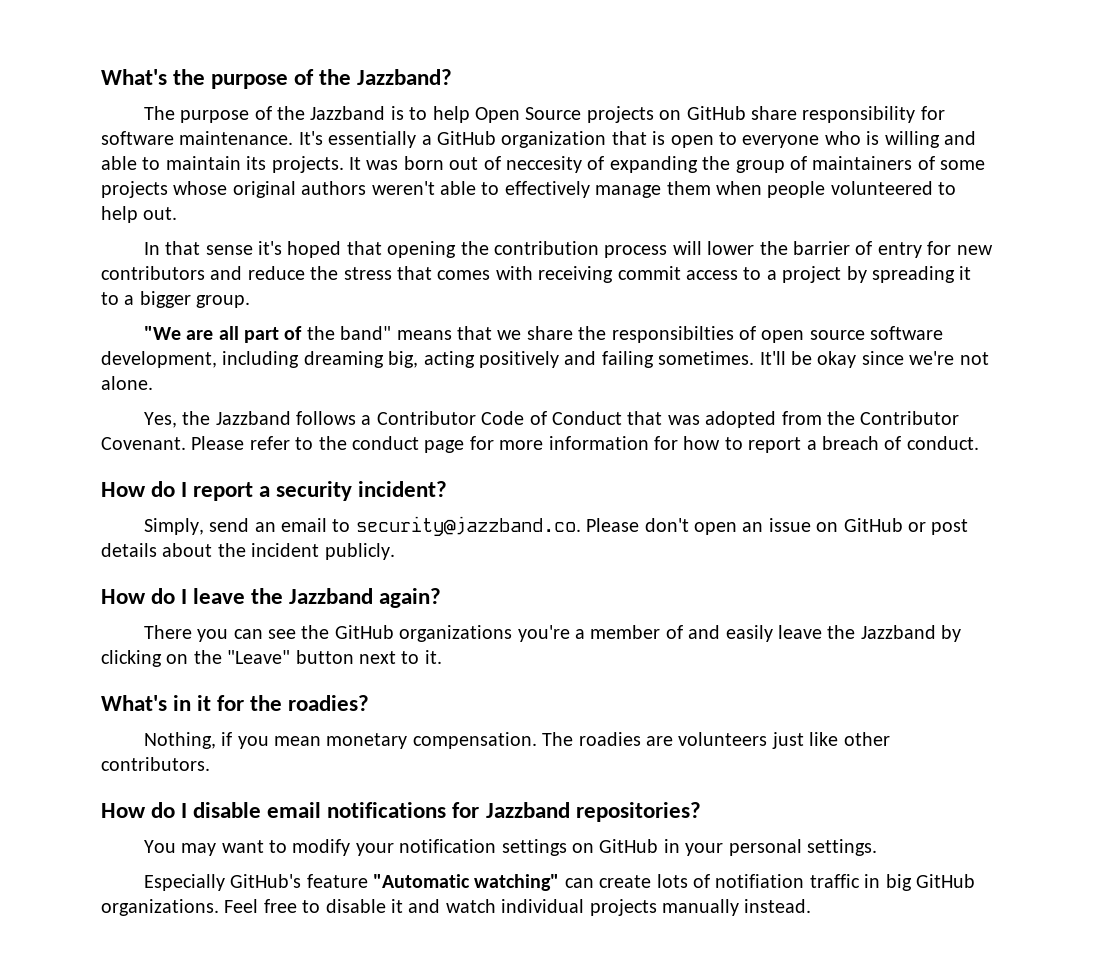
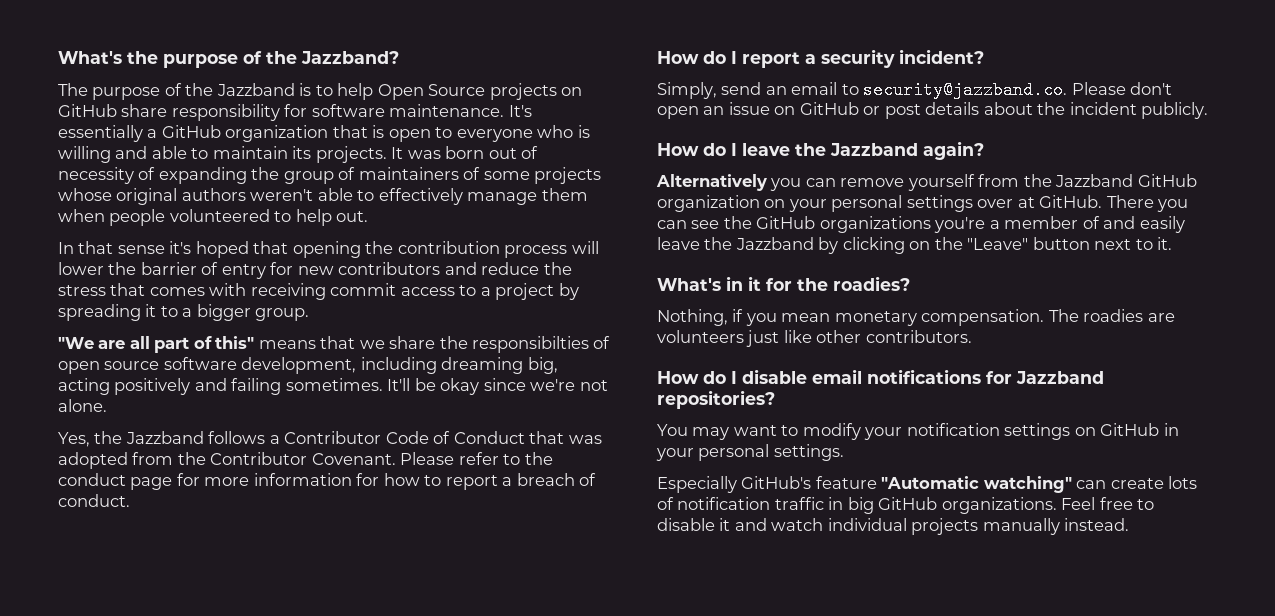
[505,156,582,173] neccesity -> [58,167,134,184] necessity
[306,326,392,340] the band" -> [215,336,255,349] this"
(442, 598) none -> [656,174,1197,191] [657,195,1103,212] Alternatively you can remove yourself from the Jazzband GitHub organization on your personal settings over at GitHub.
[715,874,805,888] notifiation -> [677,497,771,510] notification

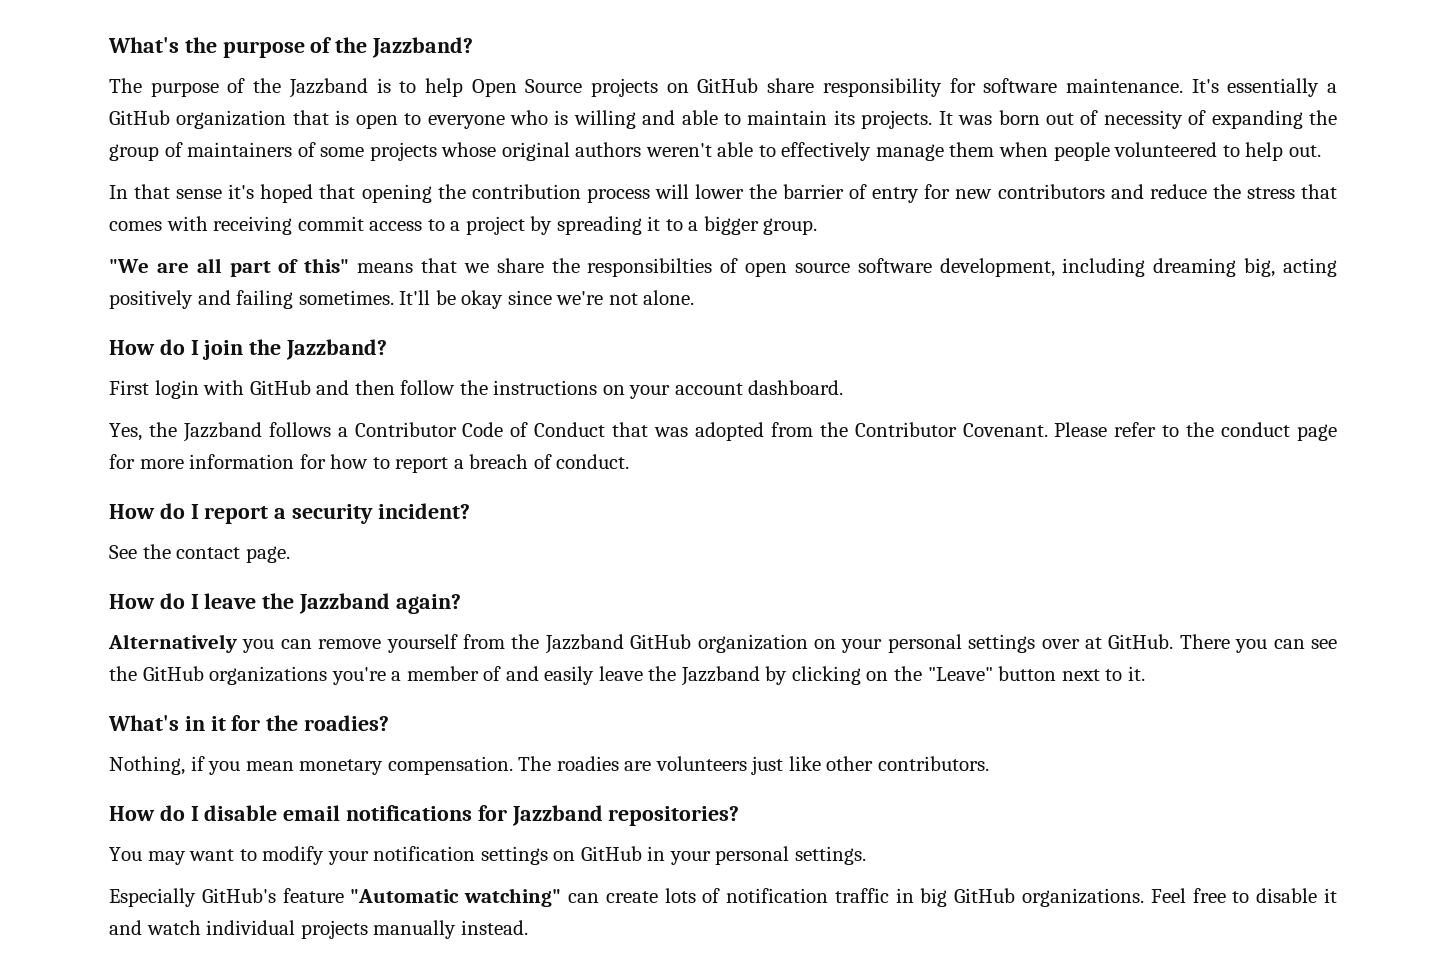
(107, 405) none -> [109,339,388,360] [109,380,844,399] // How do I join the Jazzband? // First login with GitHub and then follow the instructions on your account dashboard.
[657,81,1173,99] [657,102,1209,119] Simply, send an email to security@jazzband.co. Please don't open an issue on GitHub or post details about the incident publicly. -> [109,544,290,563] See the contact page.

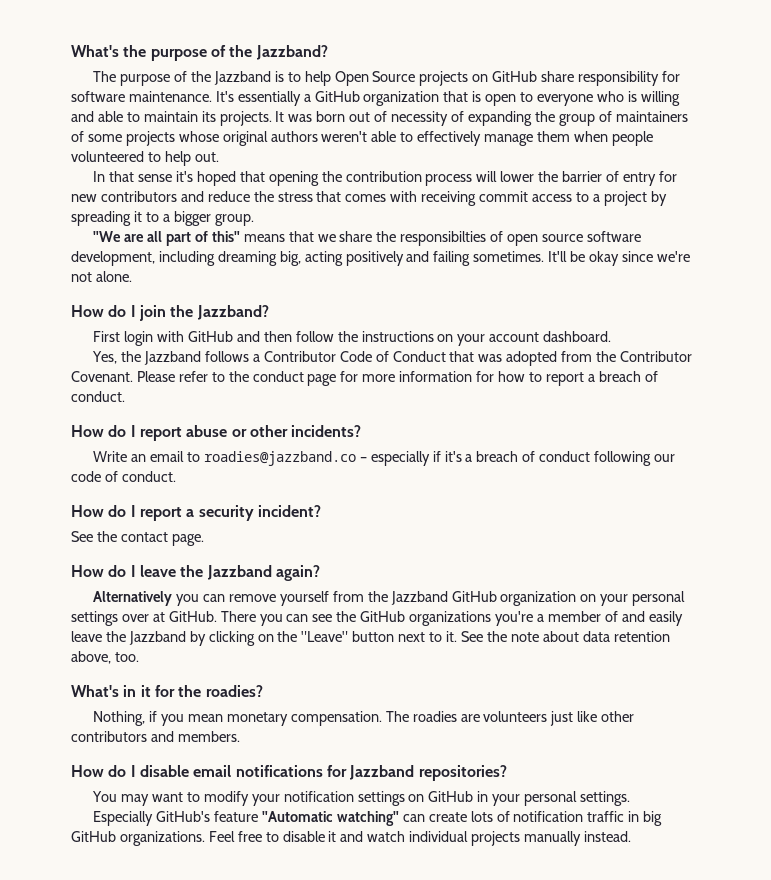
(630, 461) none -> [71,425,362,441] [93,451,675,466] [71,471,176,482] // How do I report abuse or other incidents? // Write an email to roadies@jazzband.co – especially if it's a breach of conduct following our code of conduct.
(1145, 673) none -> [460,631,670,642] [71,651,139,664] See the note about data retention above, too.
[877,756,989,771] contributors. -> [71,731,240,742] contributors and members.

